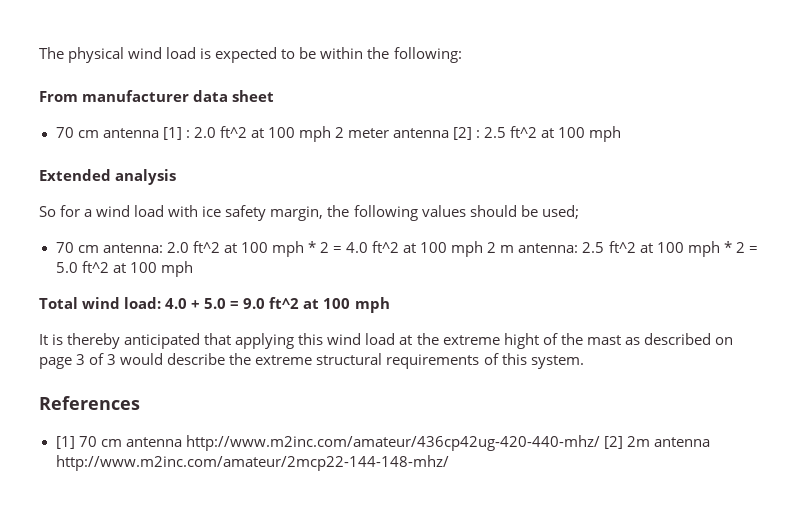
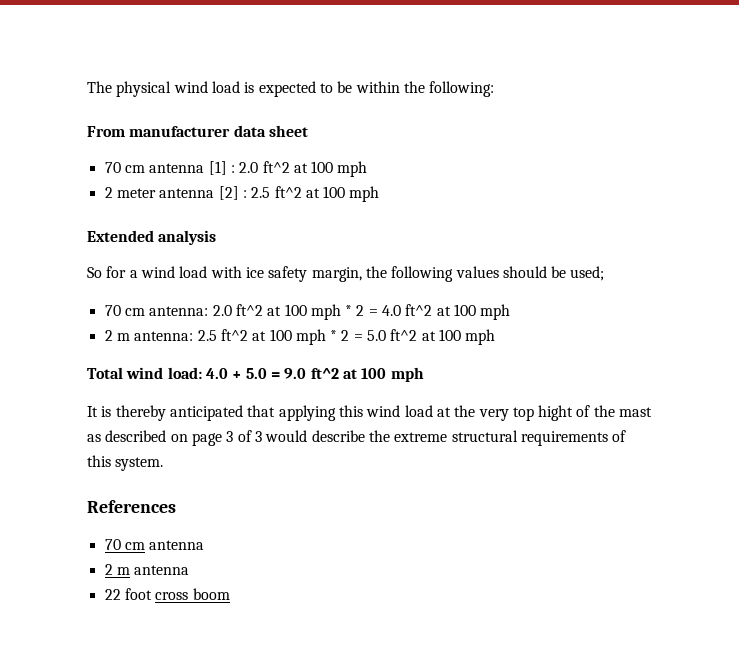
(331, 134) none -> (368, 169) //
(484, 249) none -> (511, 312) //
[442,335,500,345] extreme -> [478,407,534,421] very top
[55,435,710,451] [55,455,449,471] [1] 70 cm antenna http://www.m2inc.com/amateur/436cp42ug-420-440-mhz/ [2] 2m antenna http://www.m2inc.com/amateur/2mcp22-144-148-mhz/ -> [104,539,205,550] [104,564,190,575] [104,588,230,600] 70 cm antenna // 2 m antenna // 22 foot cross boom

